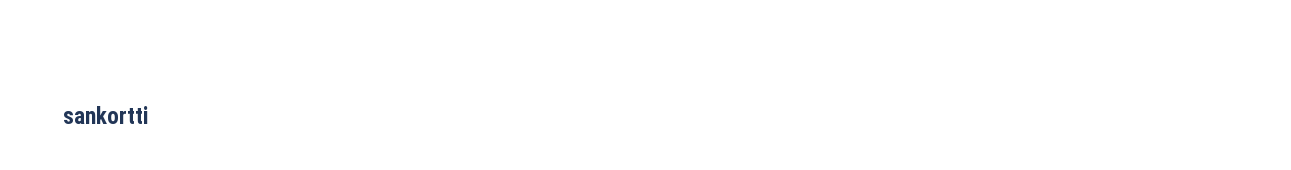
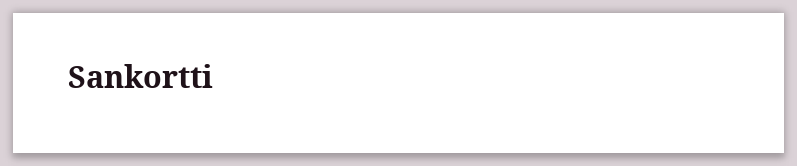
[63,106,148,124] sankortti -> [68,64,213,88] Sankortti

